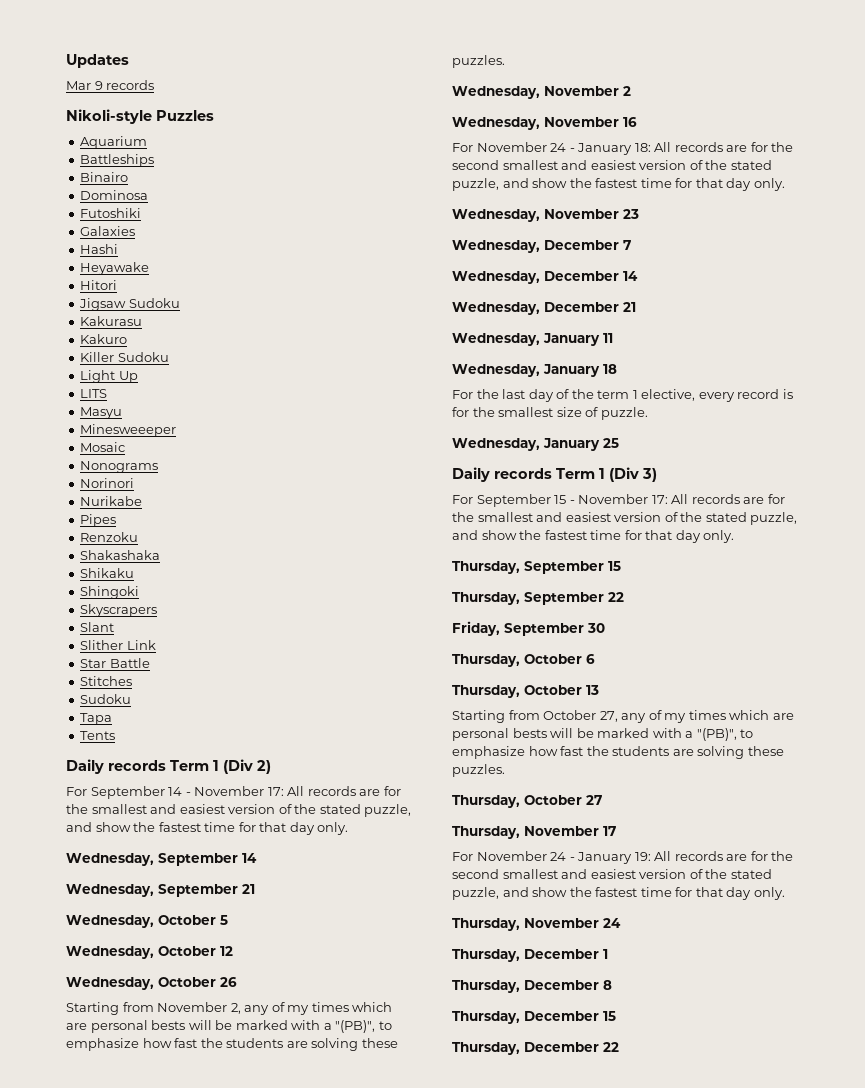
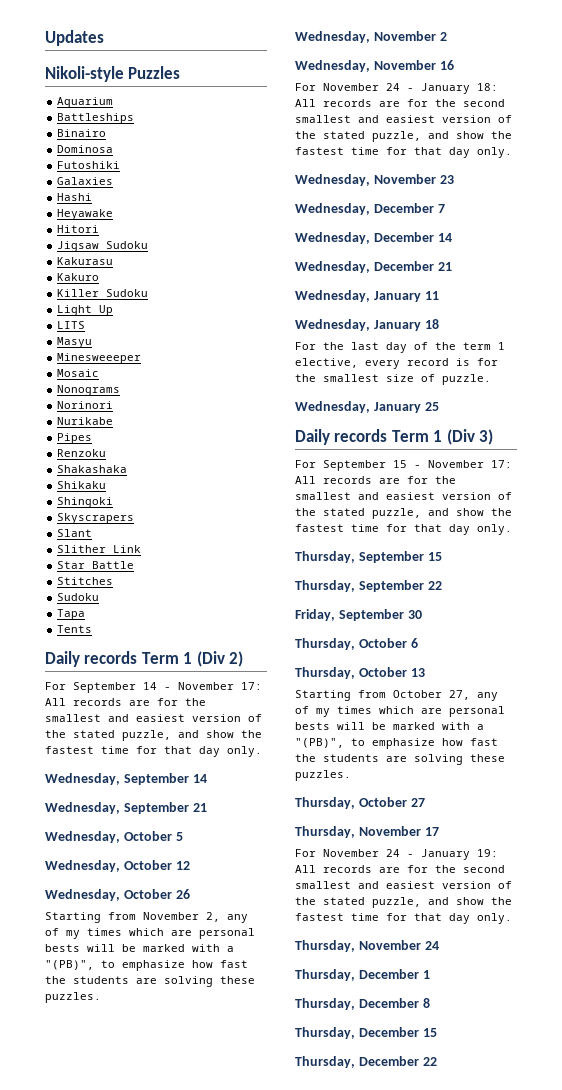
[66,80,155,90] // Mar 9 records -> (104, 38) none

